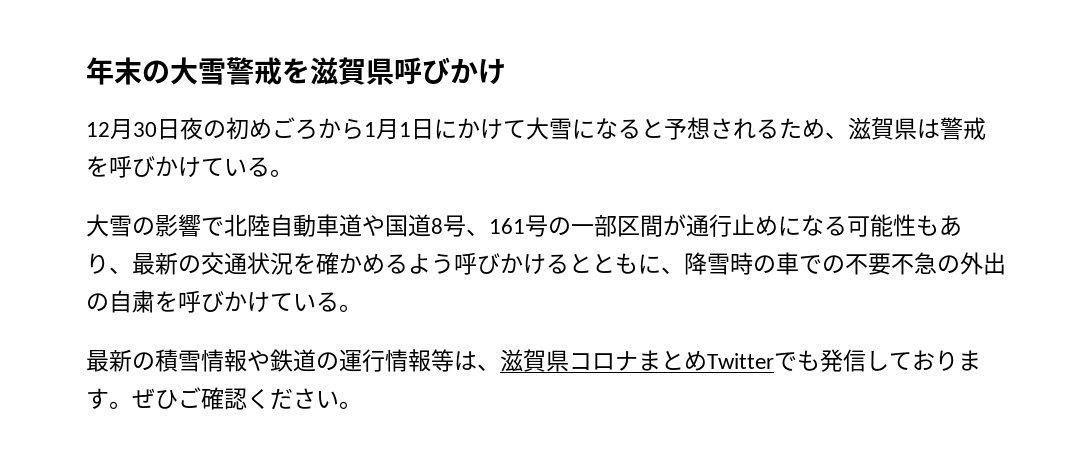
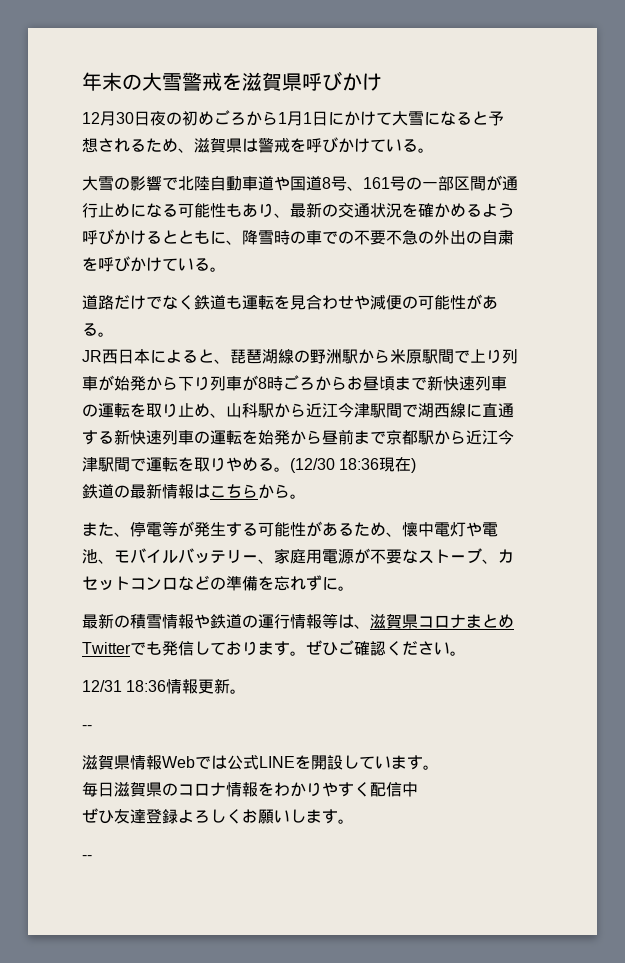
(362, 308) none -> [82,294,498,310] [82,323,114,337] [82,349,518,364] [82,375,507,391] [82,403,514,418] [82,429,514,445] [82,457,417,473] [82,483,306,499] [82,521,498,537] [82,548,514,564] [82,575,354,591] // 道路だけでなく鉄道も運転を見合わせや減便の可能性がある。 // JR西日本によると、琵琶湖線の野洲駅から米原駅間で上り列車が始発から下り列車が8時ごろからお昼頃まで新快速列車の運転を取り止め、山科駅から近江今津駅間で湖西線に直通する新快速列車の運転を始発から昼前まで京都駅から近江今津駅間で運転を取りやめる。(12/30 18:36現在) // 鉄道の最新情報はこちらから。 // また、停電等が発生する可能性があるため、懐中電灯や電池、モバイルバッテリー、家庭用電源が不要なストーブ、カセットコンロなどの準備を忘れずに。
(362, 405) none -> [82,678,247,694] [82,725,92,730] [82,755,439,770] [82,782,418,797] [82,808,354,824] [82,855,92,860] // 12/31 18:36情報更新。 // -- // 滋賀県情報Webでは公式LINEを開設しています。 // 毎日滋賀県のコロナ情報をわかりやすく配信中 // ぜひ友達登録よろしくお願いします。 // --

